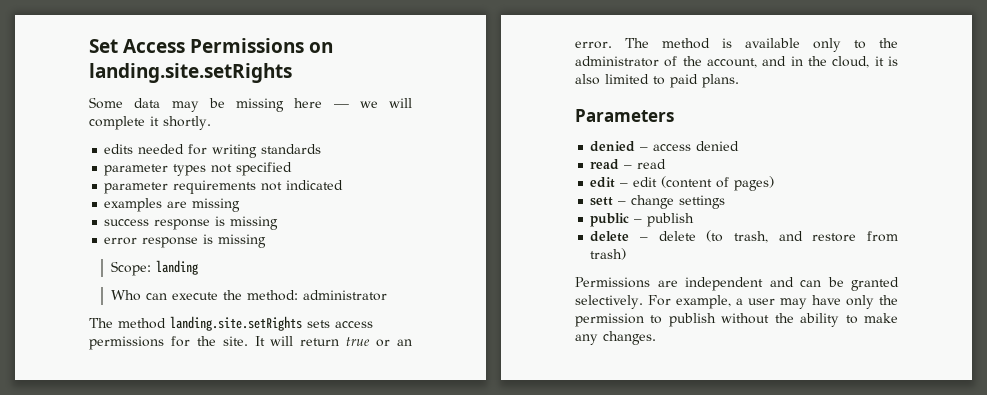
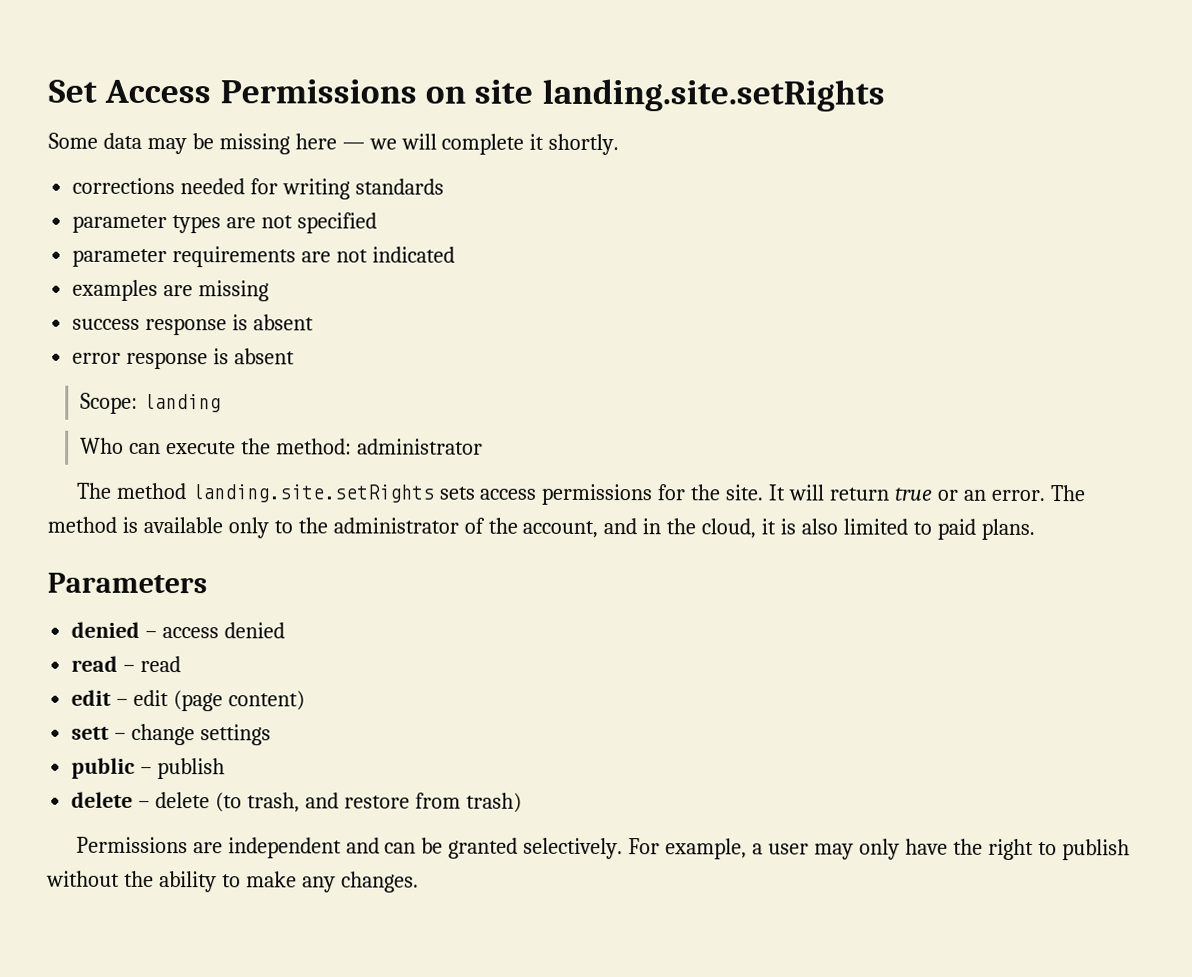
(334, 47) none -> [474,79,534,104] site
[104,144,134,154] edits -> [72,177,176,195] corrections
(207, 170) none -> [226,217,257,229] are
(257, 187) none -> [301,251,332,263] are
[230,216,279,230] missing -> [253,314,315,331] absent
[218,234,267,248] missing -> [234,348,296,365] absent
[661,176,775,191] (content of pages) -> [173,690,305,712] (page content)
[811,295,898,309] [575,313,644,327] have only the permission -> [858,838,1034,860] only have the right

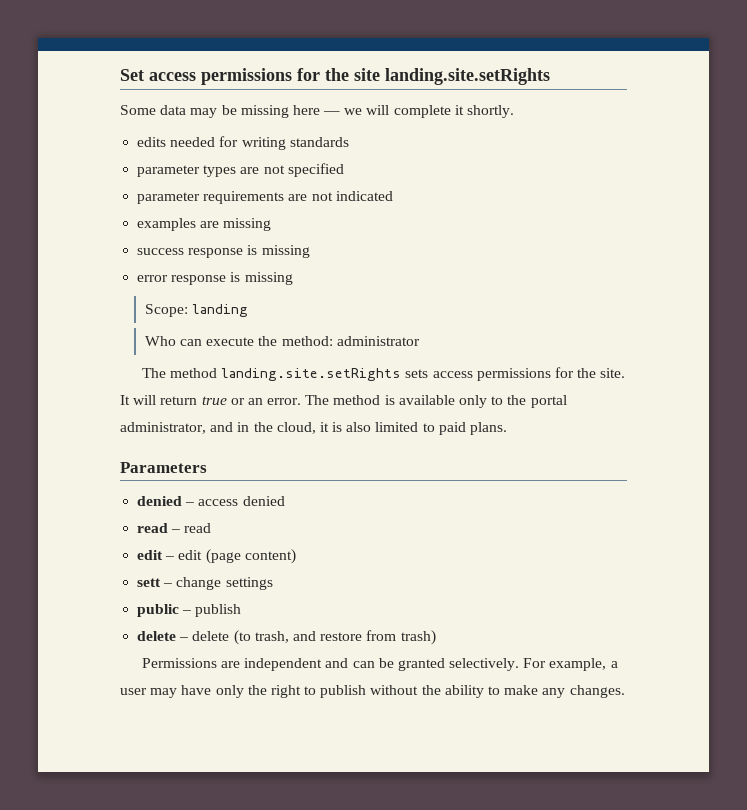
[104,79,466,104] Access Permissions on -> [149,68,349,85] access permissions for the
[72,177,176,195] corrections -> [137,137,167,147] edits
[253,314,315,331] absent -> [261,245,310,258] missing
[234,348,296,365] absent -> [244,272,293,285] missing
[332,517,599,539] administrator of the account, -> [530,395,567,408] [120,422,206,434] portal administrator,
[858,838,948,860] only have -> [181,685,244,698] have only

